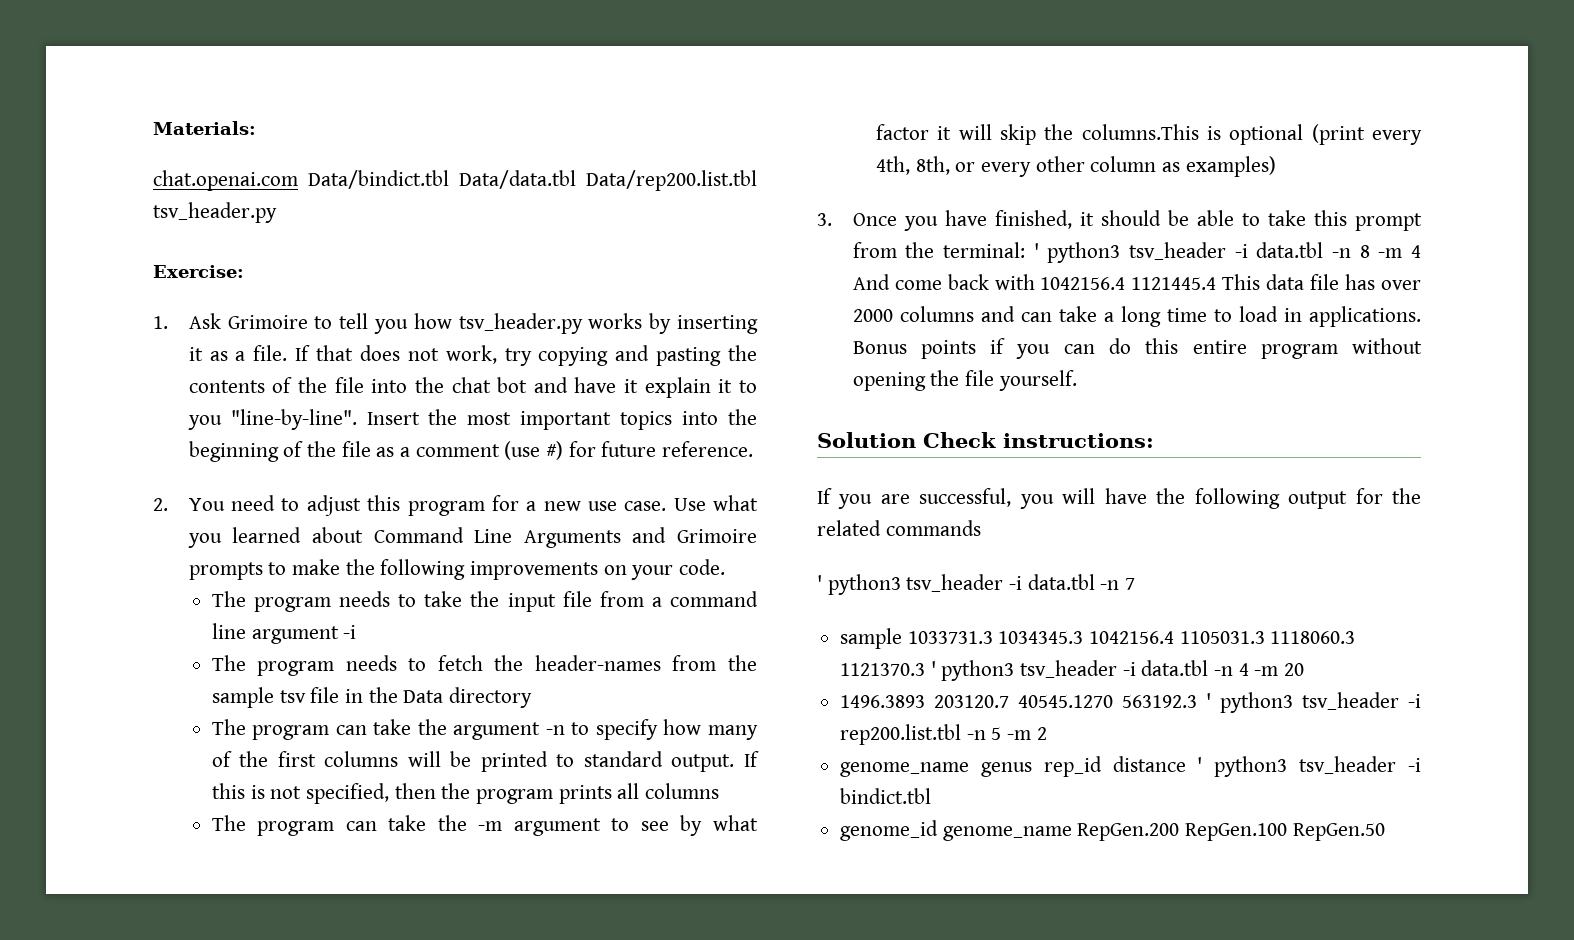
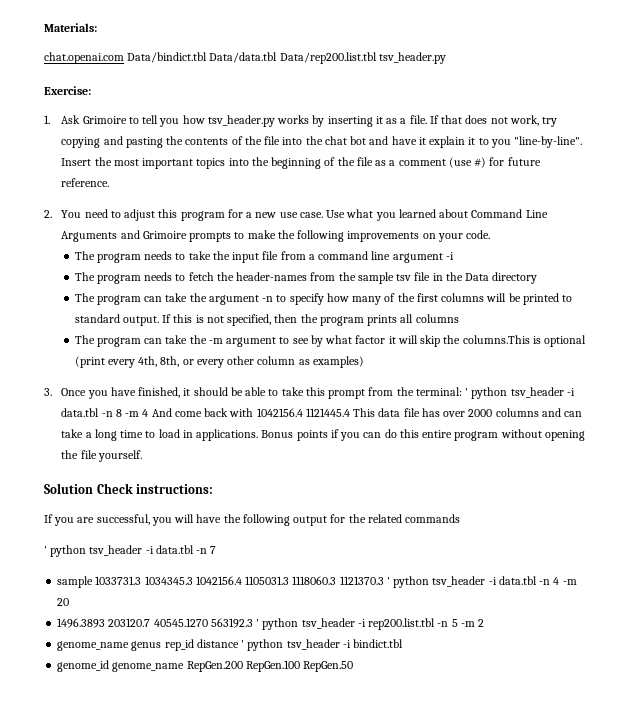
[1047,242,1121,263] python3 -> [471,387,508,399] python
[827,574,901,595] python3 -> [50,545,87,557] python
[941,660,1015,681] python3 -> [393,576,430,588] python
[1220,692,1294,713] python3 -> [262,618,299,630] python
[1214,756,1288,777] python3 -> [247,639,284,651] python

